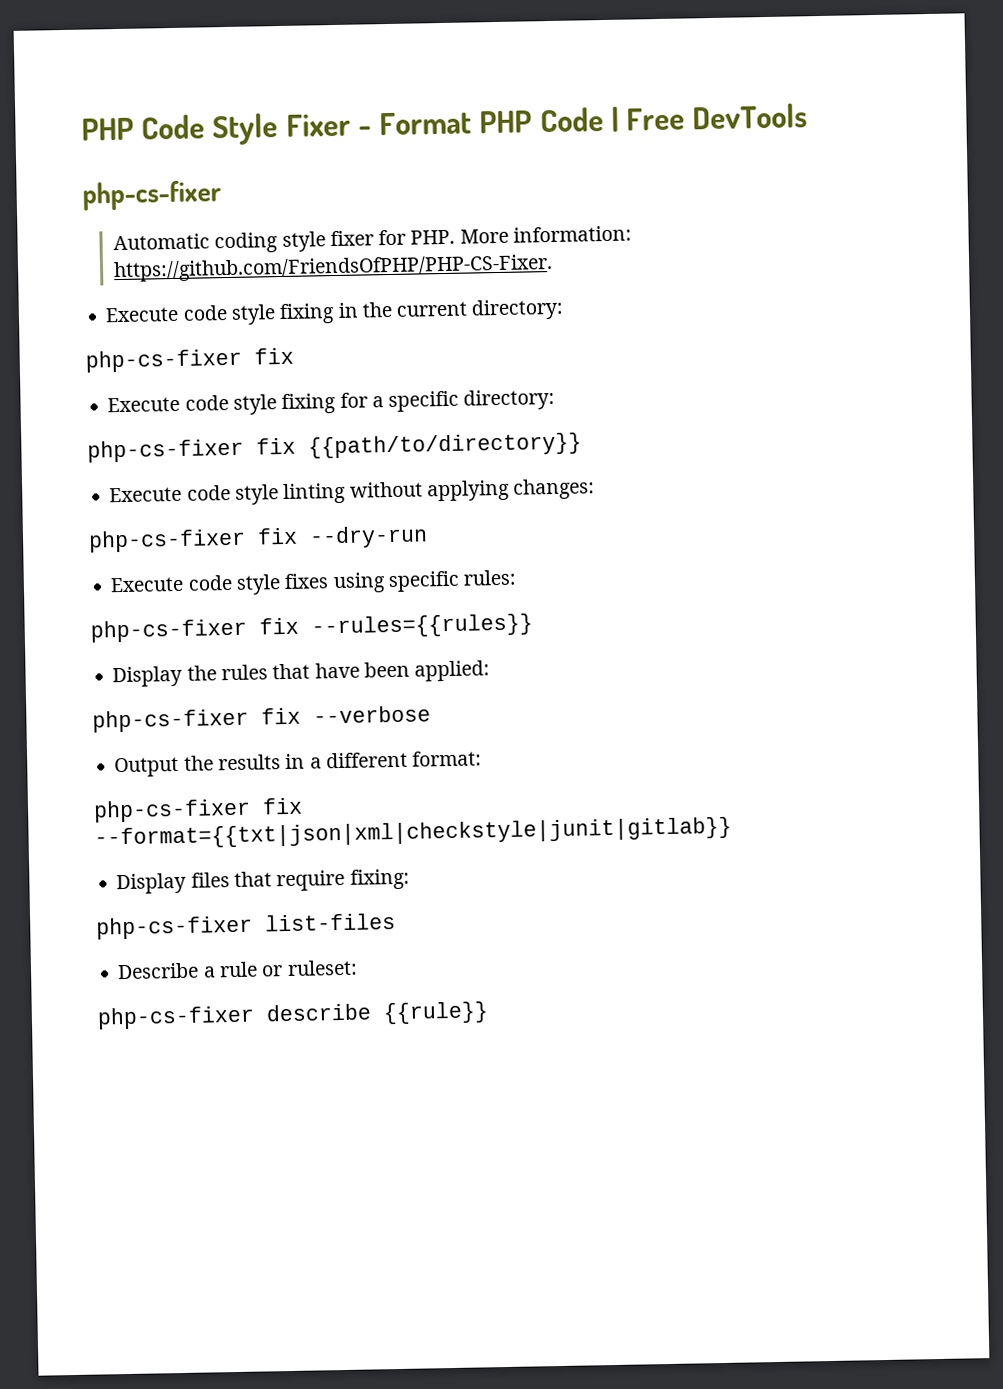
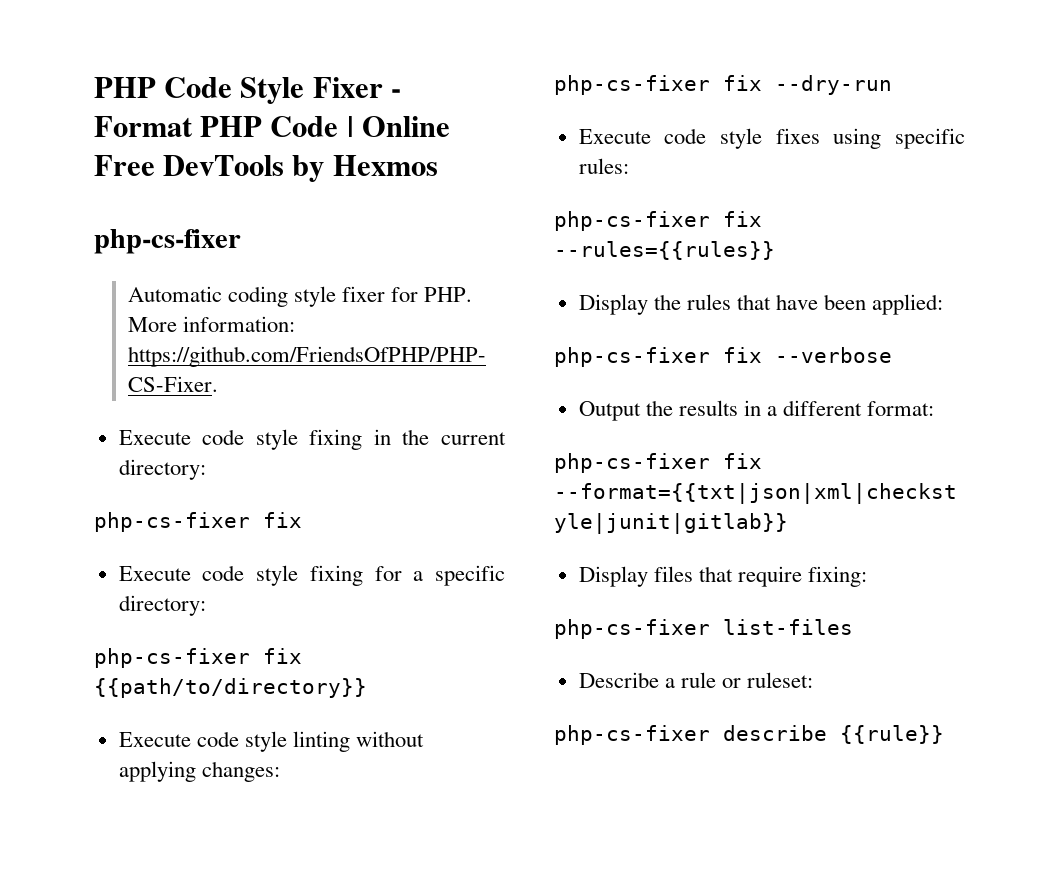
(619, 119) none -> [361,116,450,137] Online
(809, 116) none -> [292,155,438,182] by Hexmos

